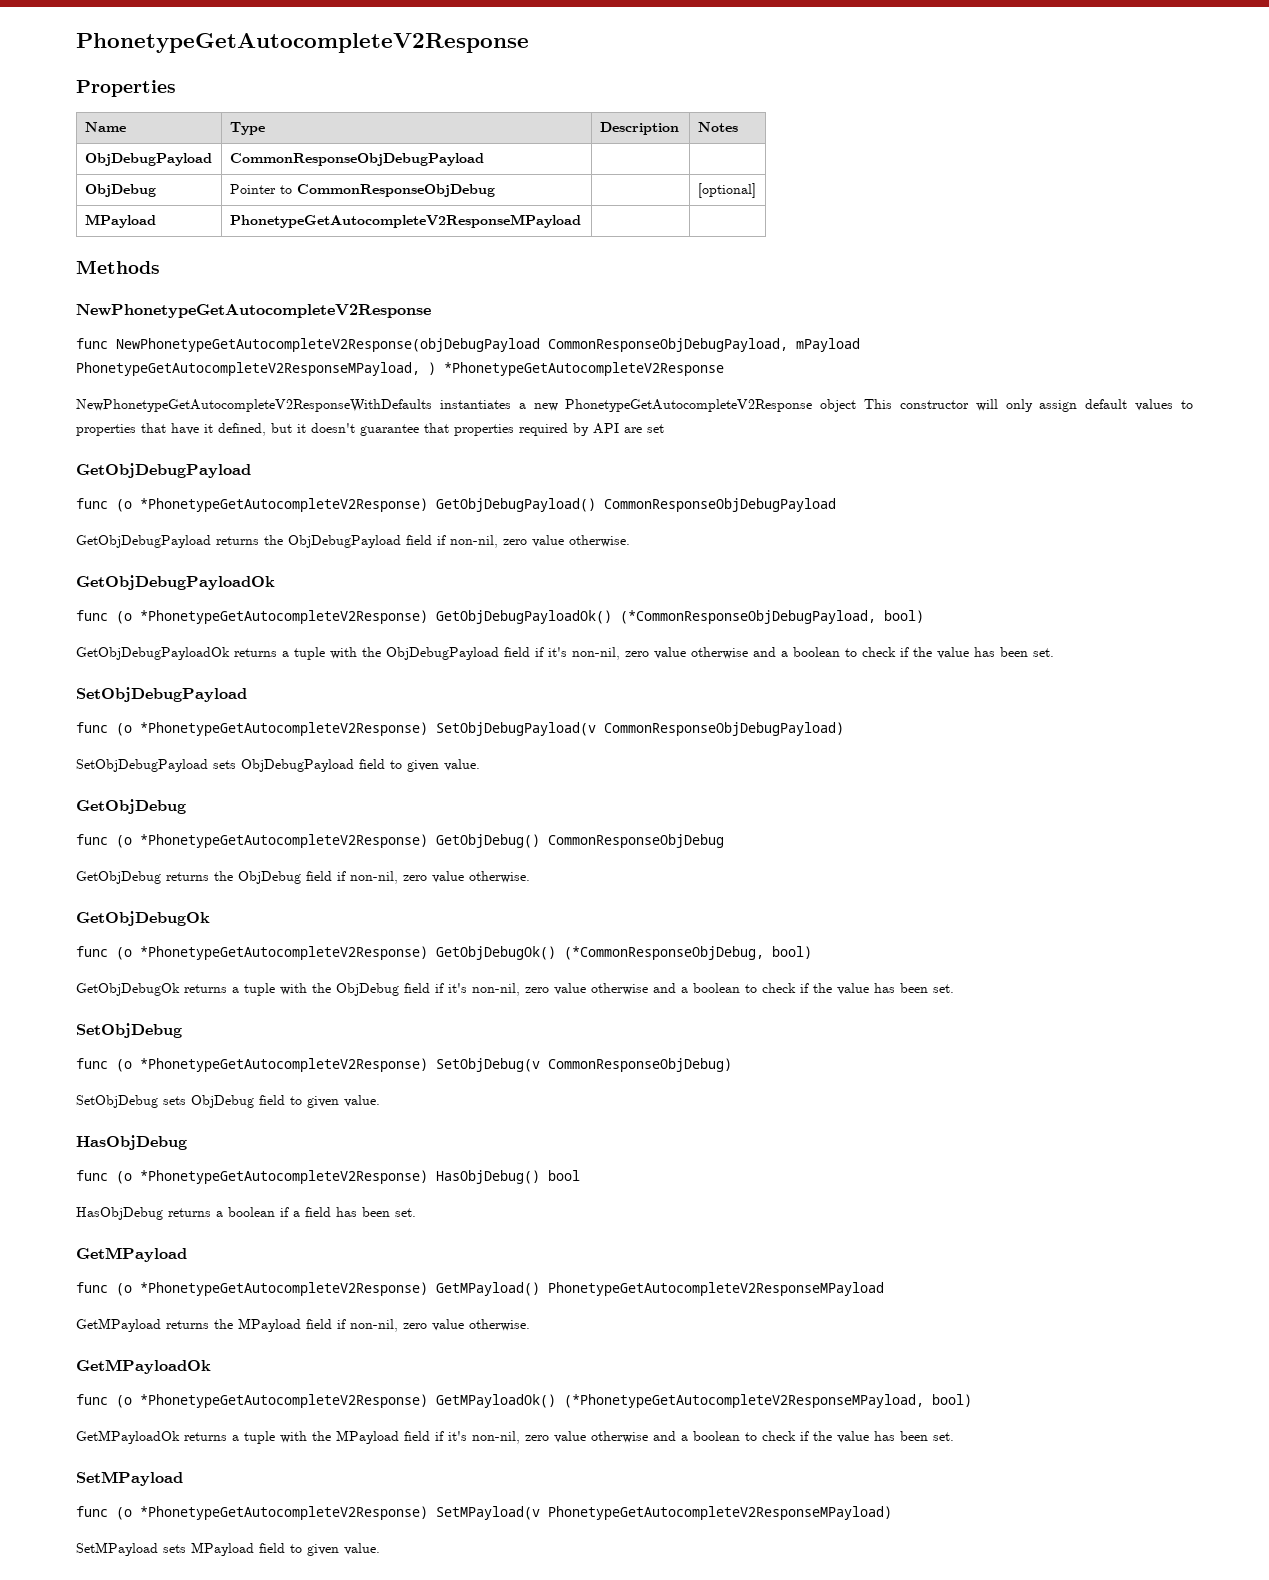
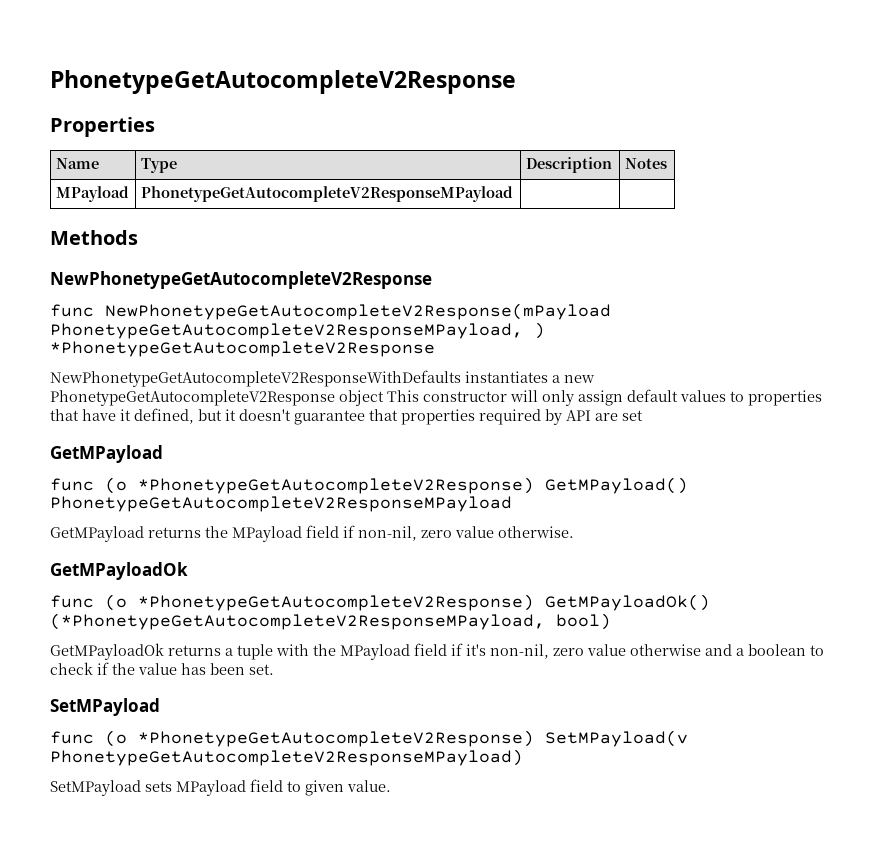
[84,153,212,166] [229,153,484,166] [84,184,156,197] [229,184,495,197] [697,183,756,198] // ObjDebugPayload | CommonResponseObjDebugPayload | | // ObjDebug | Pointer to CommonResponseObjDebug | | [optional] -> (667, 163) none
[116,338,860,352] NewPhonetypeGetAutocompleteV2Response(objDebugPayload CommonResponseObjDebugPayload, mPayload -> [105,303,611,320] NewPhonetypeGetAutocompleteV2Response(mPayload
[76,463,251,478] [76,498,836,512] [76,535,630,548] [76,575,275,590] [76,610,924,624] [76,647,1054,660] [76,687,247,702] [76,722,844,736] [76,759,480,772] [76,799,186,814] [76,834,724,848] [76,871,530,884] [76,911,210,926] [76,946,812,960] [76,983,954,996] [76,1023,182,1038] [76,1058,732,1072] [76,1095,380,1108] [76,1135,187,1150] [76,1170,580,1184] [76,1207,416,1220] // GetObjDebugPayload // func (o *PhonetypeGetAutocompleteV2Response) GetObjDebugPayload() CommonResponseObjDebugPayload // GetObjDebugPayload returns the ObjDebugPayload field if non-nil, zero value otherwise. // GetObjDebugPayloadOk // func (o *PhonetypeGetAutocompleteV2Response) GetObjDebugPayloadOk() (*CommonResponseObjDebugPayload, bool) // GetObjDebugPayloadOk returns a tuple with the ObjDebugPayload field if it's non-nil, zero value otherwise and a boolean to check if the value has been set. // SetObjDebugPayload // func (o *PhonetypeGetAutocompleteV2Response) SetObjDebugPayload(v CommonResponseObjDebugPayload) // SetObjDebugPayload sets ObjDebugPayload field to given value. // GetObjDebug // func (o *PhonetypeGetAutocompleteV2Response) GetObjDebug() CommonResponseObjDebug // GetObjDebug returns the ObjDebug field if non-nil, zero value otherwise. // GetObjDebugOk // func (o *PhonetypeGetAutocompleteV2Response) GetObjDebugOk() (*CommonResponseObjDebug, bool) // GetObjDebugOk returns a tuple with the ObjDebug field if it's non-nil, zero value otherwise and a boolean to check if the value has been set. // SetObjDebug // func (o *PhonetypeGetAutocompleteV2Response) SetObjDebug(v CommonResponseObjDebug) // SetObjDebug sets ObjDebug field to given value. // HasObjDebug // func (o *PhonetypeGetAutocompleteV2Response) HasObjDebug() bool // HasObjDebug returns a boolean if a field has been set. -> (643, 415) none

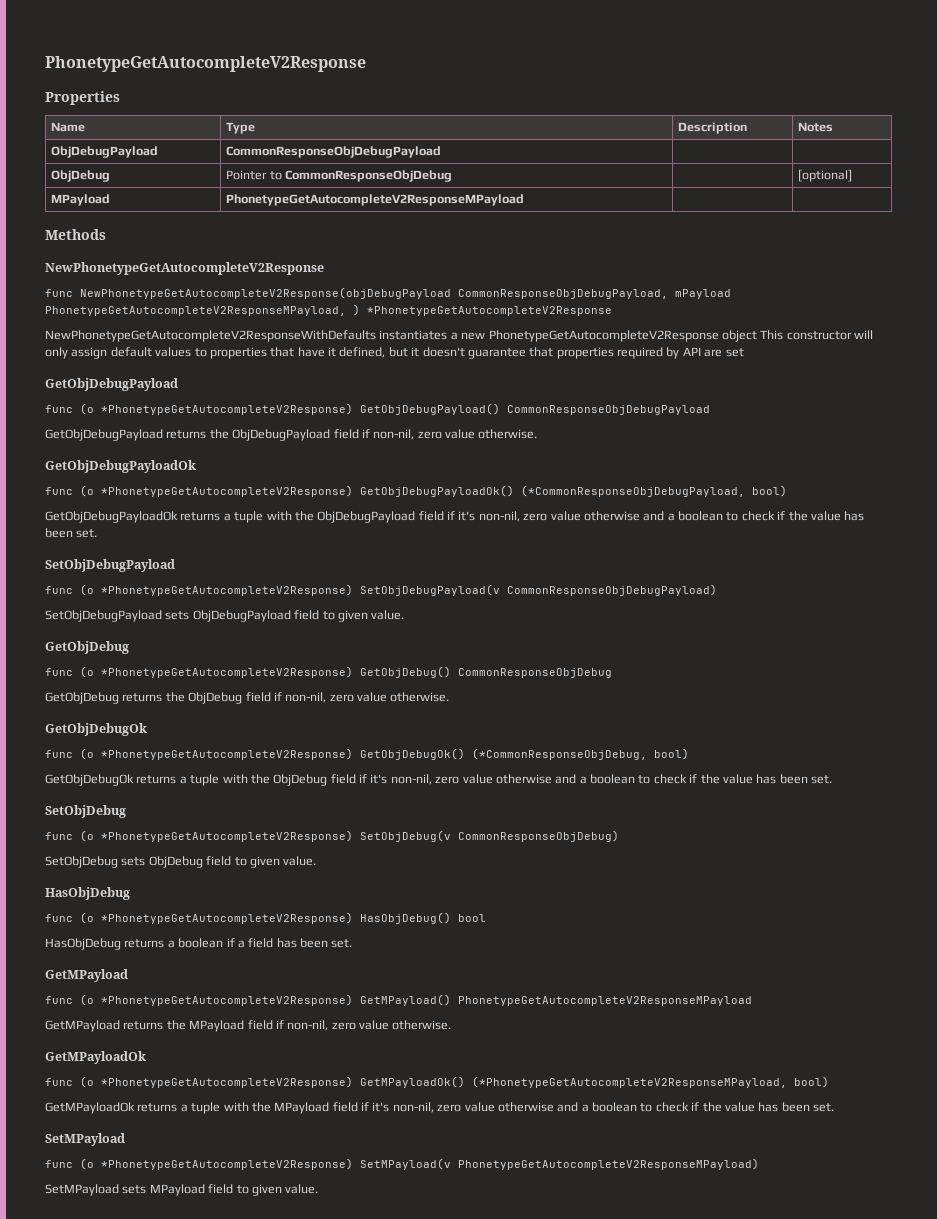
(667, 163) none -> [51,146,159,158] [226,146,442,158] [51,170,111,182] [226,170,453,182] [798,169,853,182] // ObjDebugPayload | CommonResponseObjDebugPayload | | // ObjDebug | Pointer to CommonResponseObjDebug | | [optional]
[105,303,611,320] NewPhonetypeGetAutocompleteV2Response(mPayload -> [80,287,731,299] NewPhonetypeGetAutocompleteV2Response(objDebugPayload CommonResponseObjDebugPayload, mPayload
(643, 415) none -> [45,378,178,391] [45,403,710,415] [45,429,538,441] [45,460,196,473] [45,485,787,497] [45,511,865,523] [45,528,98,538] [45,559,175,572] [45,584,717,596] [45,610,405,622] [45,641,129,654] [45,666,612,678] [45,692,450,704] [45,723,147,736] [45,748,689,760] [45,774,832,786] [45,805,126,818] [45,830,619,842] [45,856,317,868] [45,887,130,900] [45,912,486,924] [45,938,353,950] // GetObjDebugPayload // func (o *PhonetypeGetAutocompleteV2Response) GetObjDebugPayload() CommonResponseObjDebugPayload // GetObjDebugPayload returns the ObjDebugPayload field if non-nil, zero value otherwise. // GetObjDebugPayloadOk // func (o *PhonetypeGetAutocompleteV2Response) GetObjDebugPayloadOk() (*CommonResponseObjDebugPayload, bool) // GetObjDebugPayloadOk returns a tuple with the ObjDebugPayload field if it's non-nil, zero value otherwise and a boolean to check if the value has been set. // SetObjDebugPayload // func (o *PhonetypeGetAutocompleteV2Response) SetObjDebugPayload(v CommonResponseObjDebugPayload) // SetObjDebugPayload sets ObjDebugPayload field to given value. // GetObjDebug // func (o *PhonetypeGetAutocompleteV2Response) GetObjDebug() CommonResponseObjDebug // GetObjDebug returns the ObjDebug field if non-nil, zero value otherwise. // GetObjDebugOk // func (o *PhonetypeGetAutocompleteV2Response) GetObjDebugOk() (*CommonResponseObjDebug, bool) // GetObjDebugOk returns a tuple with the ObjDebug field if it's non-nil, zero value otherwise and a boolean to check if the value has been set. // SetObjDebug // func (o *PhonetypeGetAutocompleteV2Response) SetObjDebug(v CommonResponseObjDebug) // SetObjDebug sets ObjDebug field to given value. // HasObjDebug // func (o *PhonetypeGetAutocompleteV2Response) HasObjDebug() bool // HasObjDebug returns a boolean if a field has been set.

